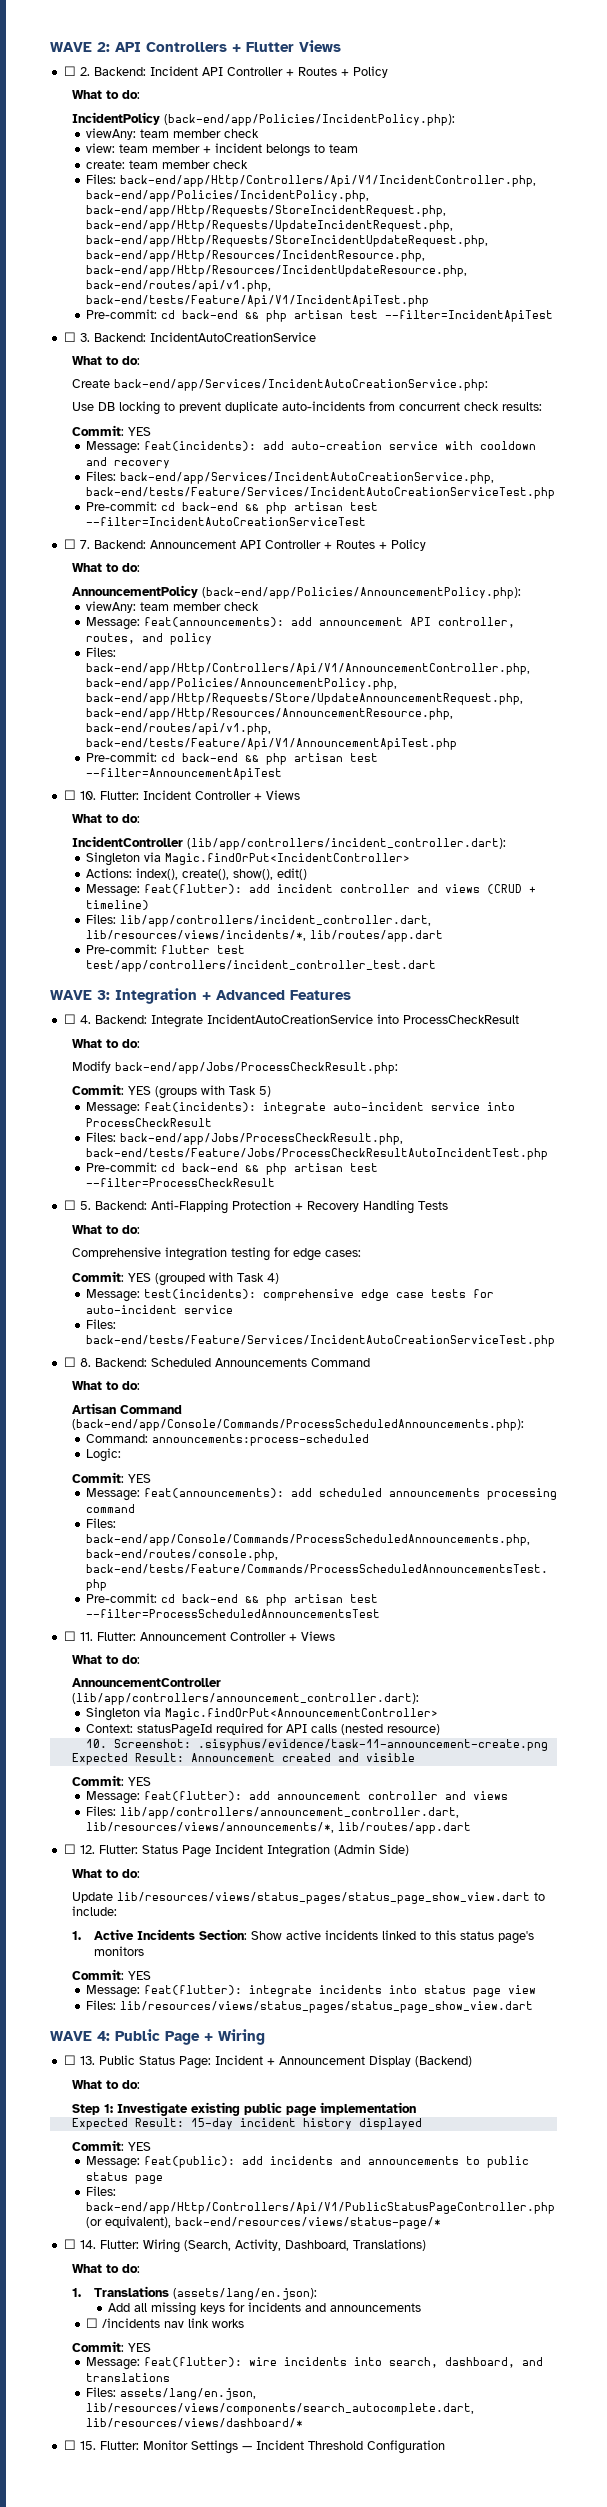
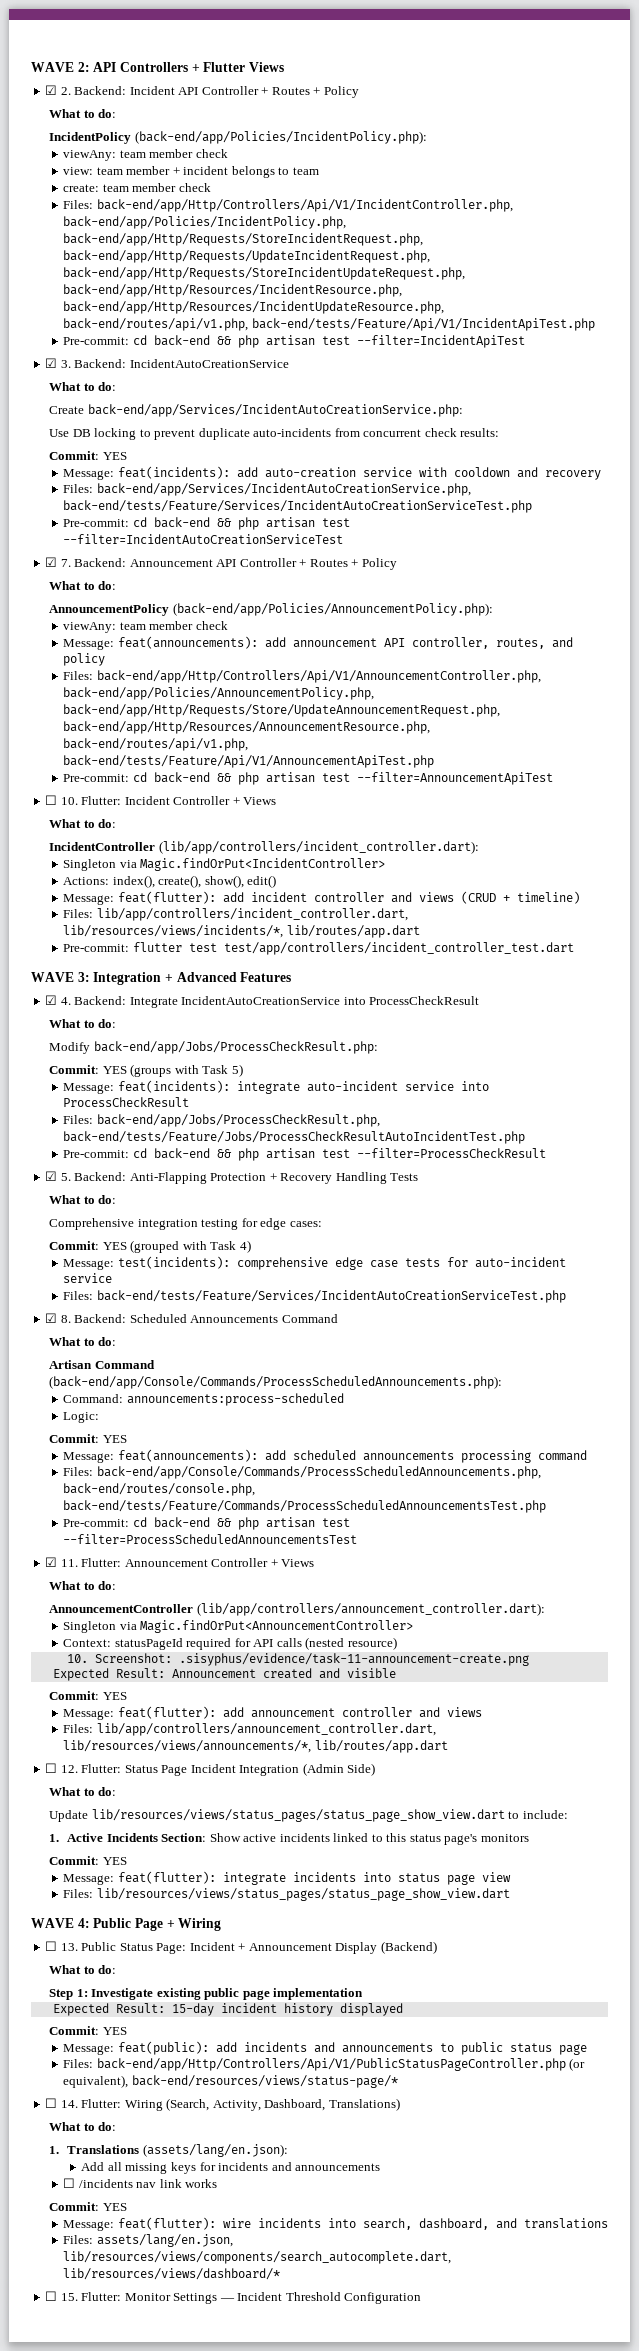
[63,66,76,76] ☐ -> [45,85,58,95] ☑
[63,332,76,342] ☐ -> [45,358,58,368] ☑
[63,539,76,549] ☐ -> [45,557,58,567] ☑
[63,1014,76,1024] ☐ -> [45,995,58,1005] ☑
[63,1200,76,1210] ☐ -> [45,1171,58,1181] ☑
[63,1357,76,1367] ☐ -> [45,1313,58,1323] ☑
[63,1631,76,1641] ☐ -> [45,1557,58,1567] ☑

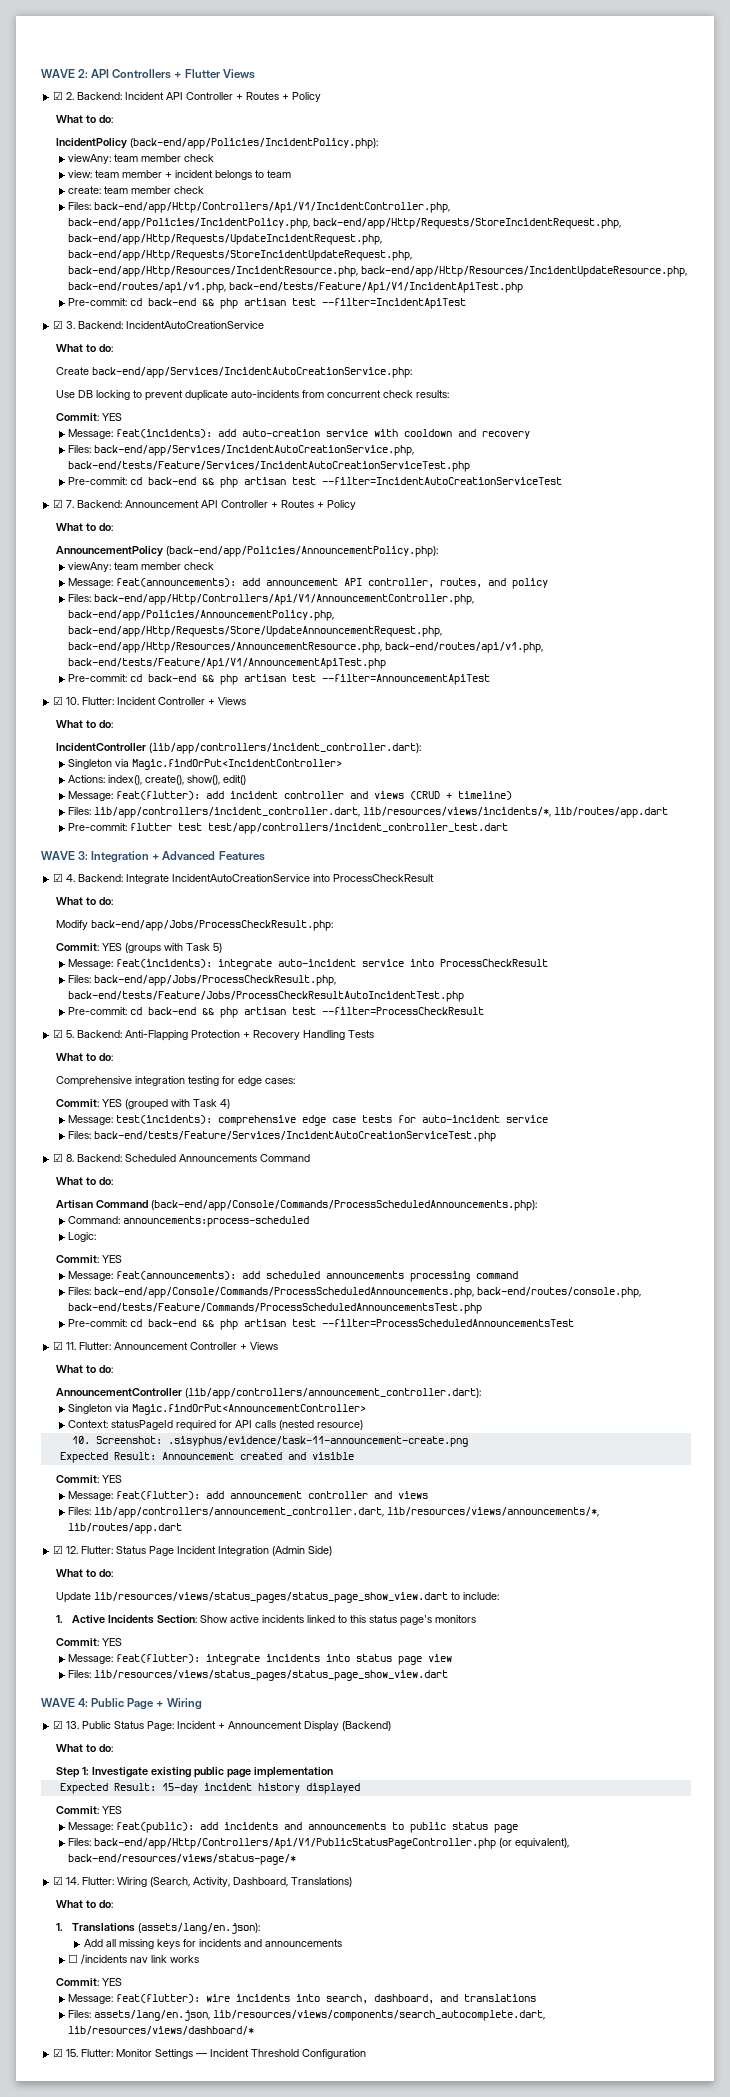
[45,795,58,805] ☐ -> [53,696,64,705] ☑
[45,1763,58,1773] ☐ -> [53,1545,64,1554] ☑
[45,1941,58,1951] ☐ -> [53,1720,64,1729] ☑
[45,2098,58,2108] ☐ -> [53,1876,64,1885] ☑
[45,2291,58,2301] ☐ -> [53,2048,64,2057] ☑

